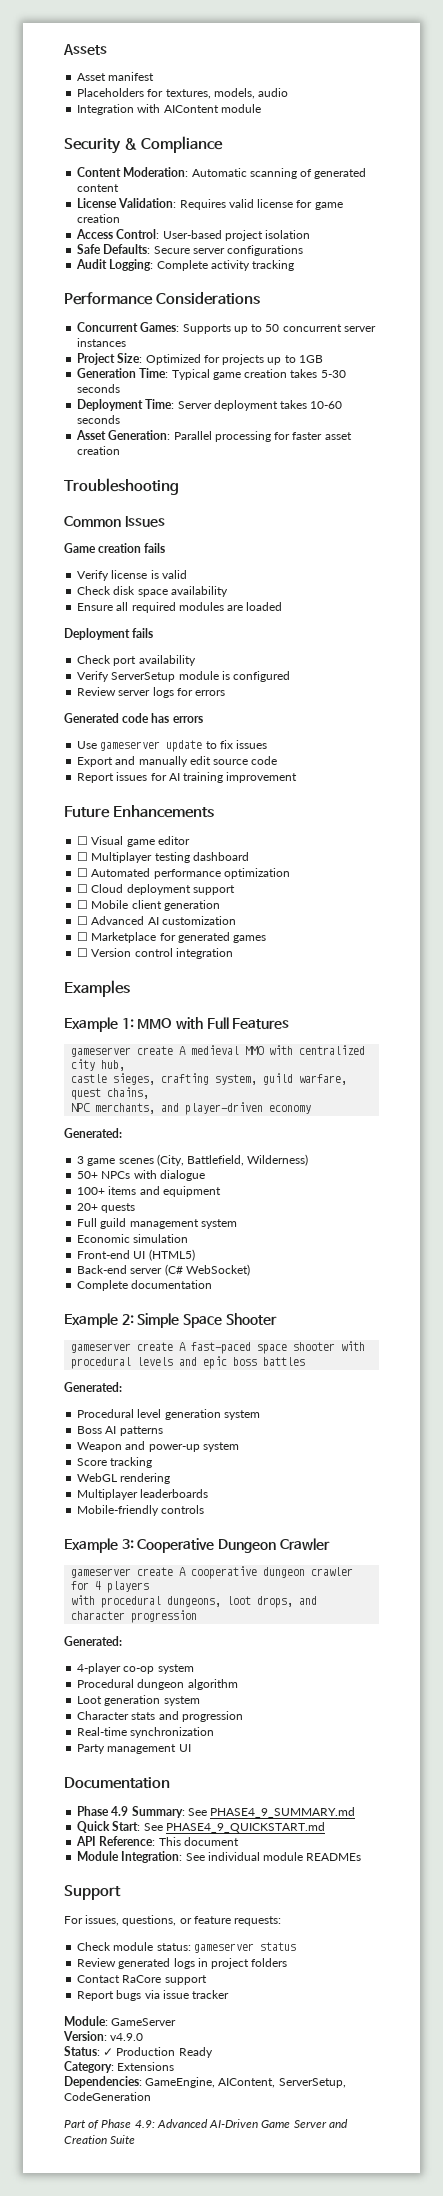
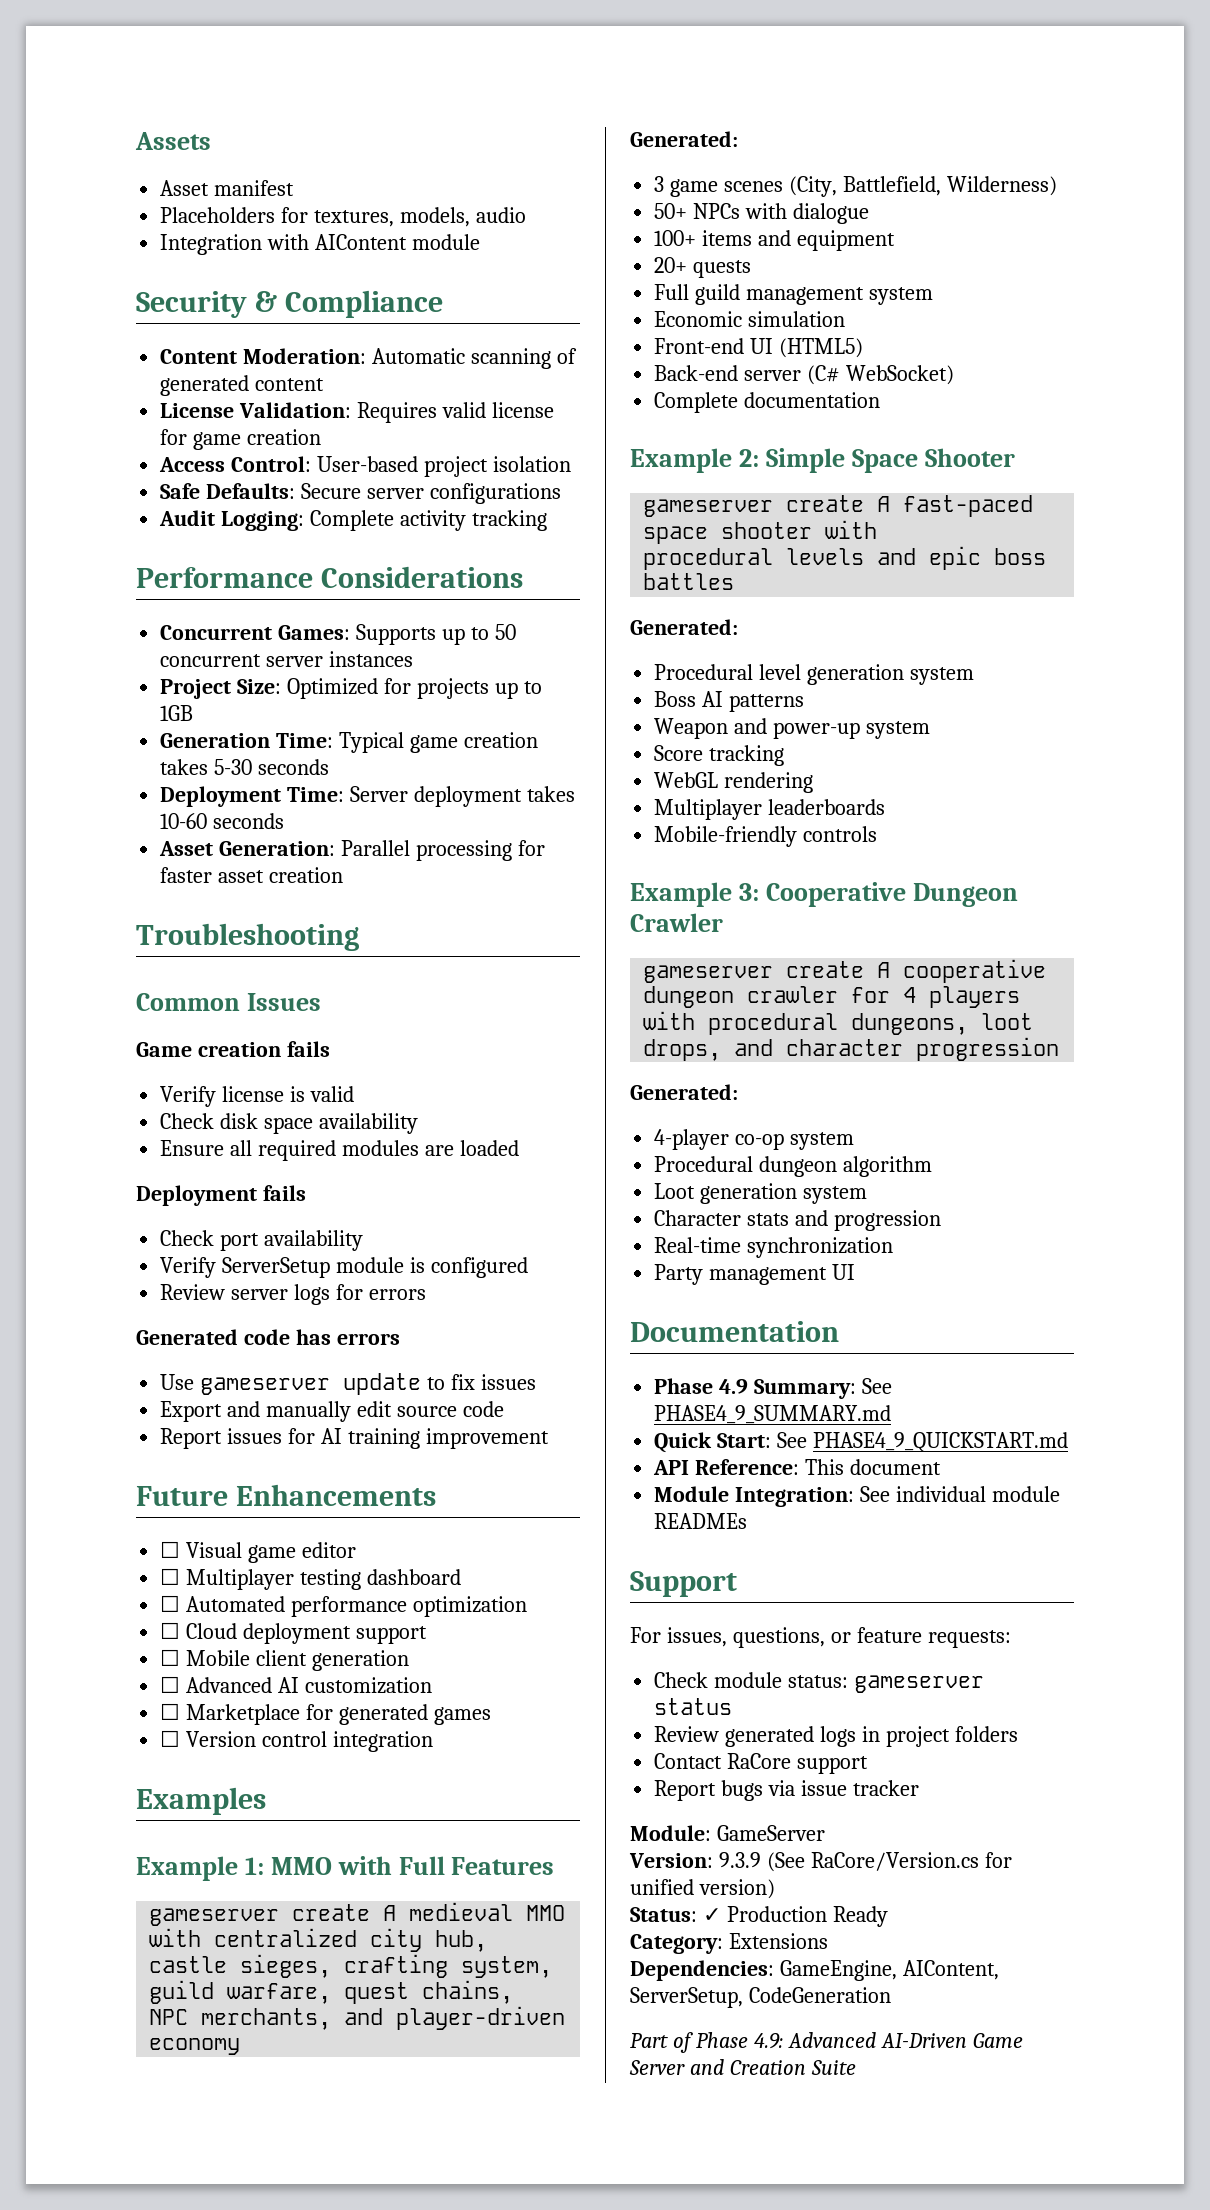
[110,2033,144,2041] v4.9.0 -> [718,1852,1012,1872] [630,1879,775,1899] 9.3.9 (See RaCore/Version.cs for unified version)

